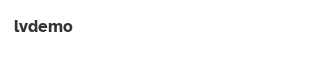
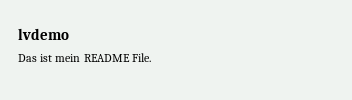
(73, 26) none -> [18,53,151,62] // Das ist mein README File.

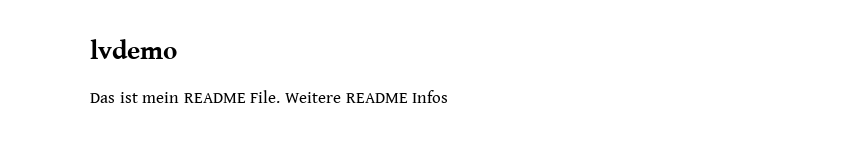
(151, 57) none -> [284,90,449,103] Weitere README Infos

